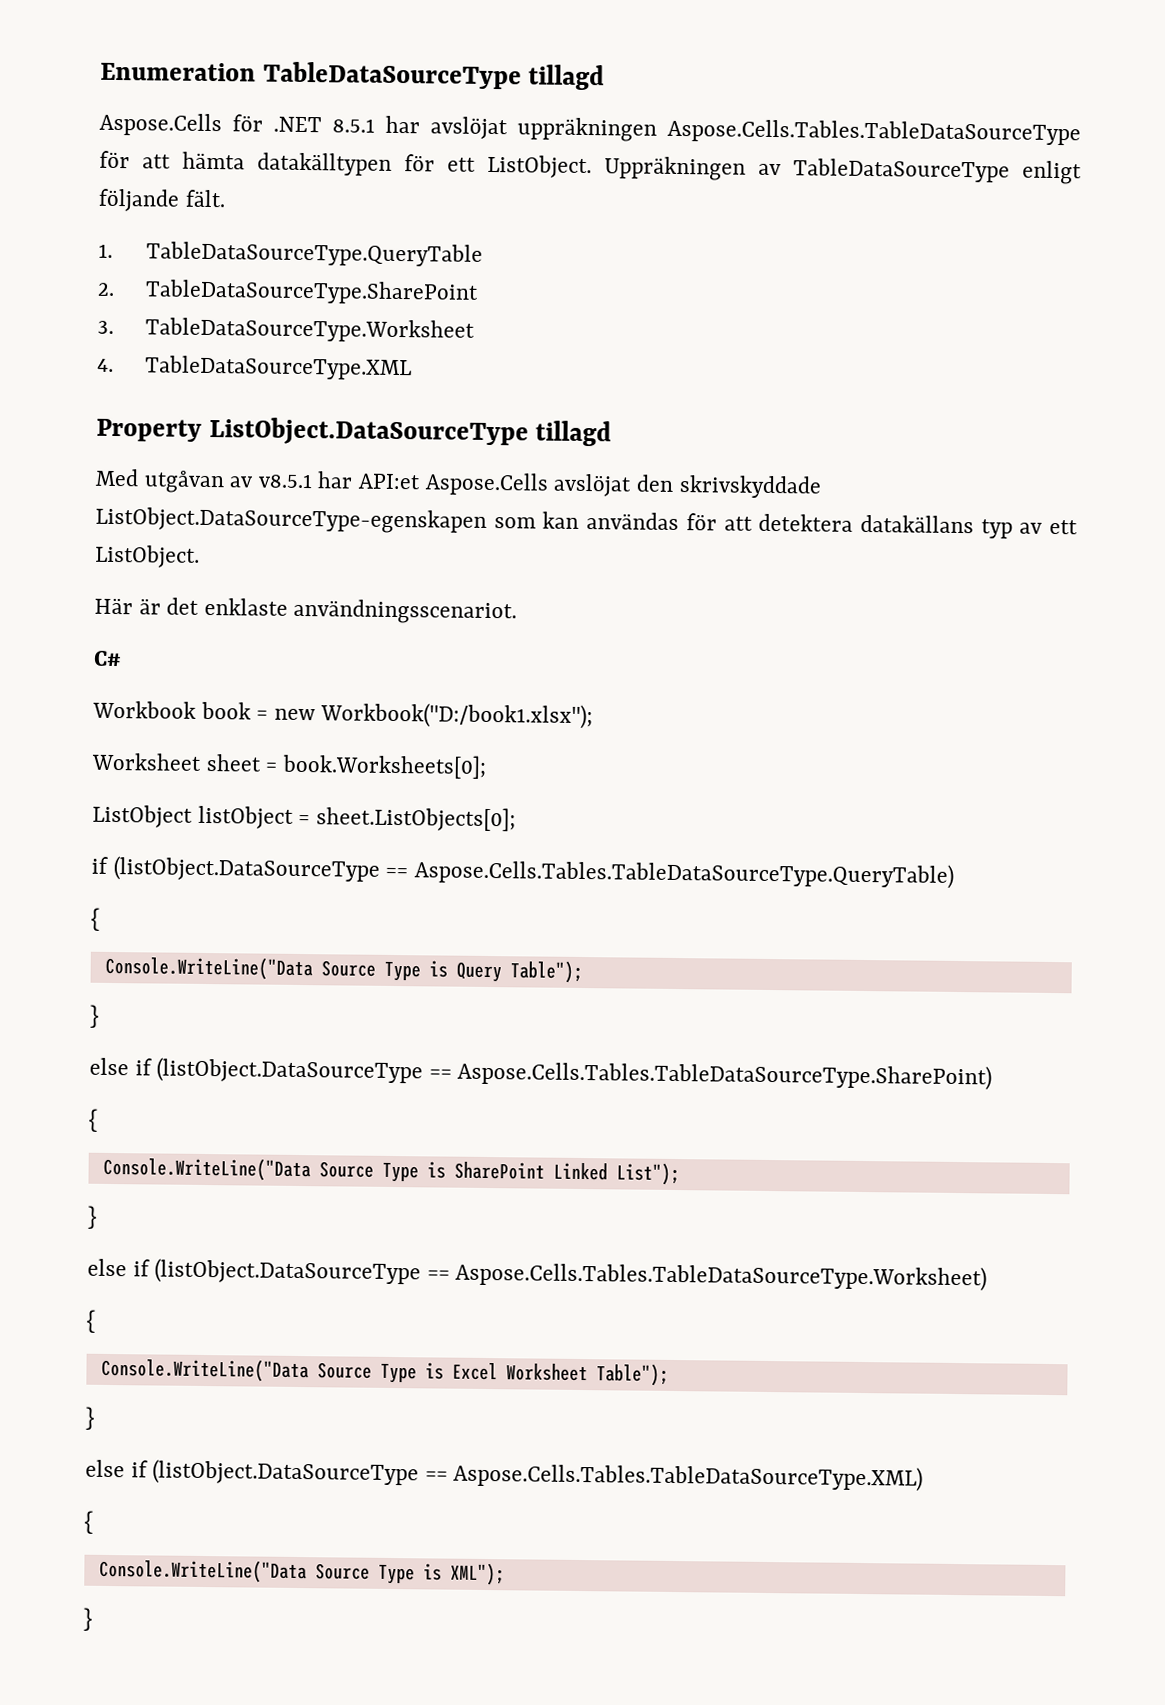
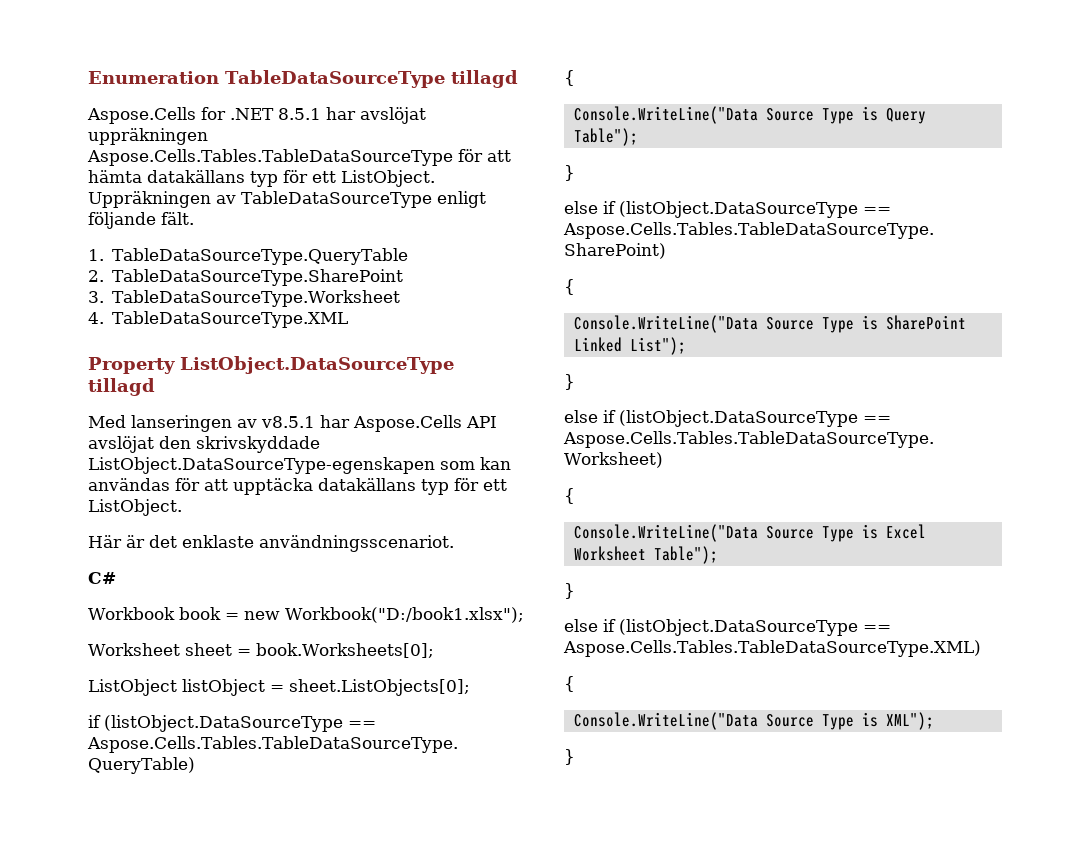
[232,114,263,132] för -> [201,107,226,120] for
[257,152,392,176] datakälltypen -> [147,170,278,187] datakällans typ
[143,470,225,494] utgåvan -> [131,415,232,432] lanseringen
[358,472,549,496] API:et Aspose.Cells -> [353,415,497,432] Aspose.Cells API
[758,513,1044,539] detektera datakällans typ av -> [233,478,479,495] upptäcka datakällans typ för

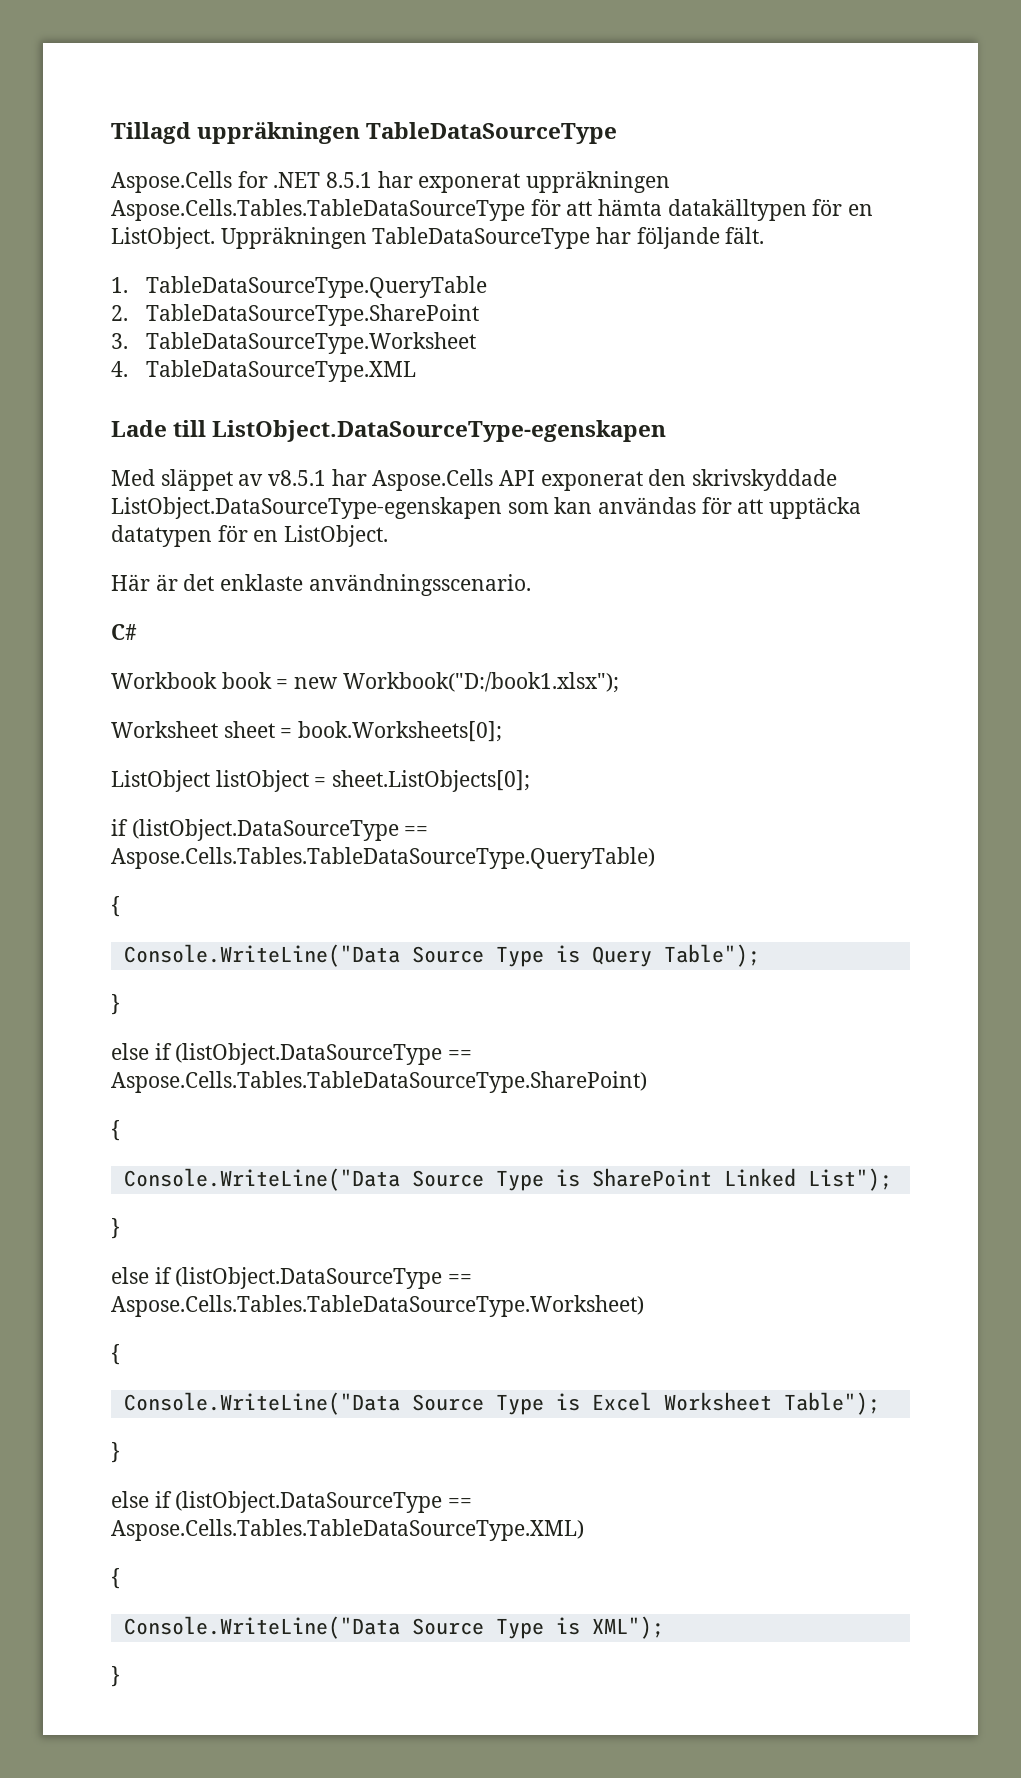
[88,70,518,88] Enumeration TableDataSourceType tillagd -> [111,122,618,144] Tillagd uppräkningen TableDataSourceType
[360,107,426,124] avslöjat -> [418,173,521,193] exponerat
[147,170,435,187] [88,191,486,208] datakällans typ för ett ListObject. Uppräkningen av TableDataSourceType enligt -> [667,199,874,221] [111,227,632,249] datakälltypen för en ListObject. Uppräkningen TableDataSourceType har
[88,356,454,374] [88,378,155,396] Property ListObject.DataSourceType tillagd -> [111,420,667,442] Lade till ListObject.DataSourceType-egenskapen
[131,415,232,432] lanseringen -> [160,469,233,491] släppet
[88,436,154,453] avslöjat -> [540,471,643,491] exponerat
[318,478,507,495] datakällans typ för ett -> [111,525,279,547] datatypen för en
[259,535,454,552] användningsscenariot. -> [308,574,531,596] användningsscenario.

